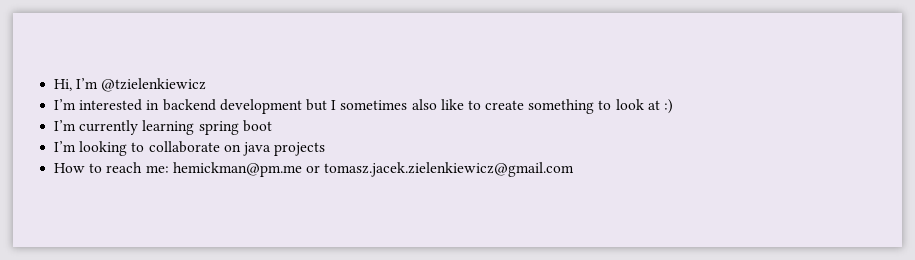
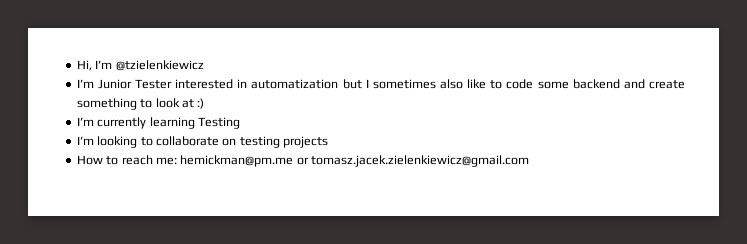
[79,99,302,114] interested in backend development -> [97,79,339,89] Junior Tester interested in automatization
(481, 105) none -> [506,79,645,89] code some backend and
[198,120,272,135] spring boot -> [197,117,240,129] Testing
[242,142,271,156] java -> [239,136,280,148] testing

